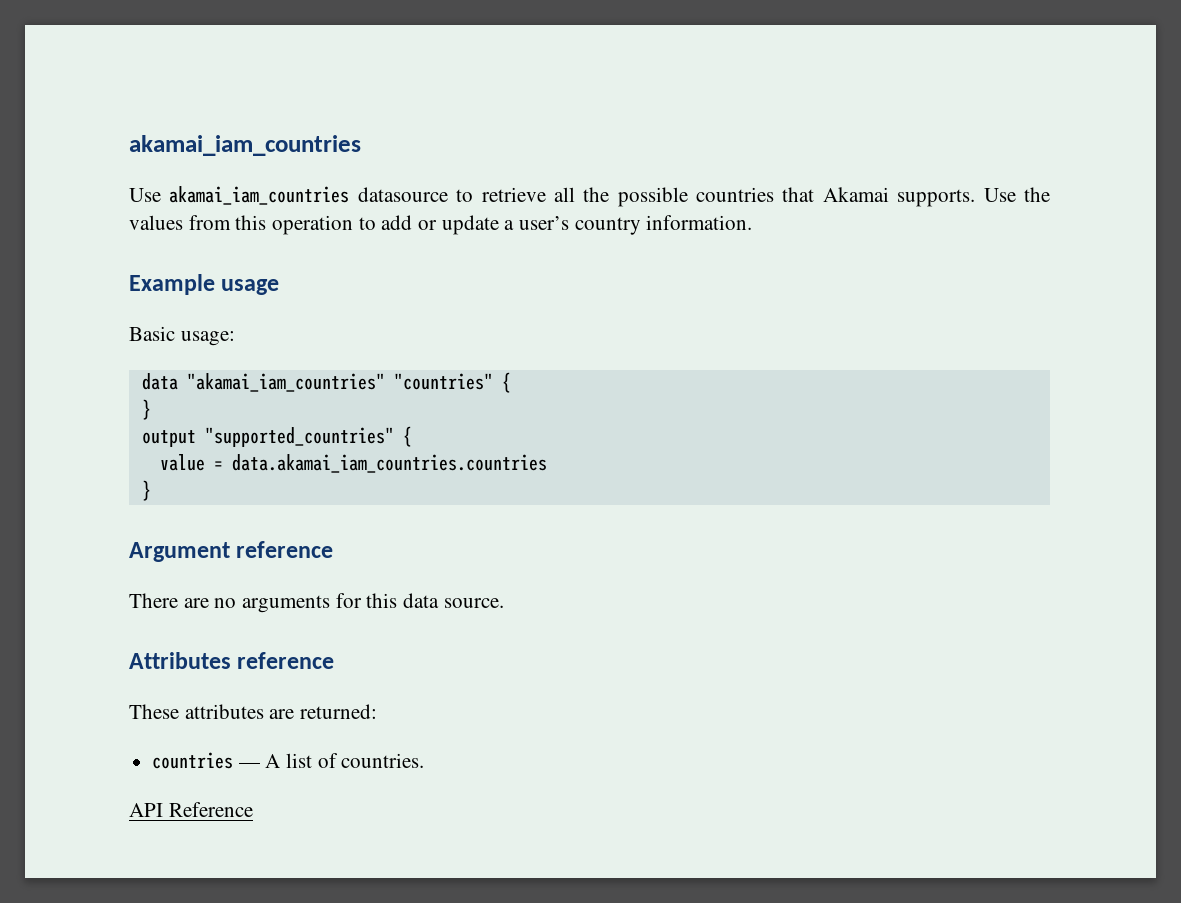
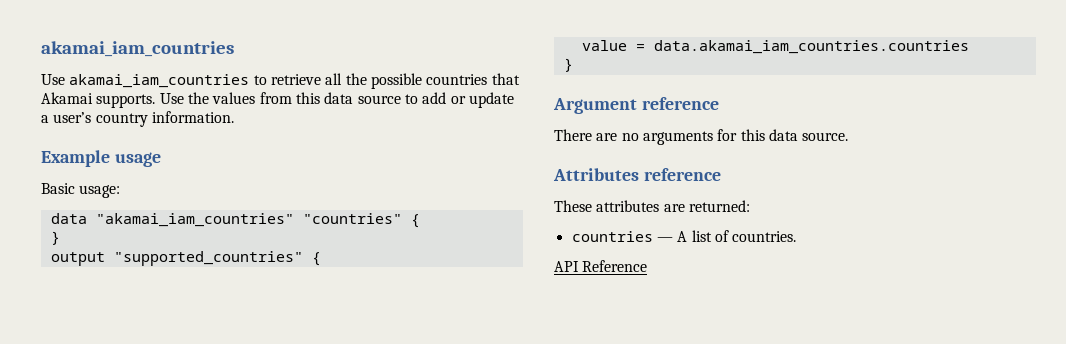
[357,187,448,202] datasource -> (250, 81) none
[272,215,354,235] operation -> [324,92,401,104] data source

